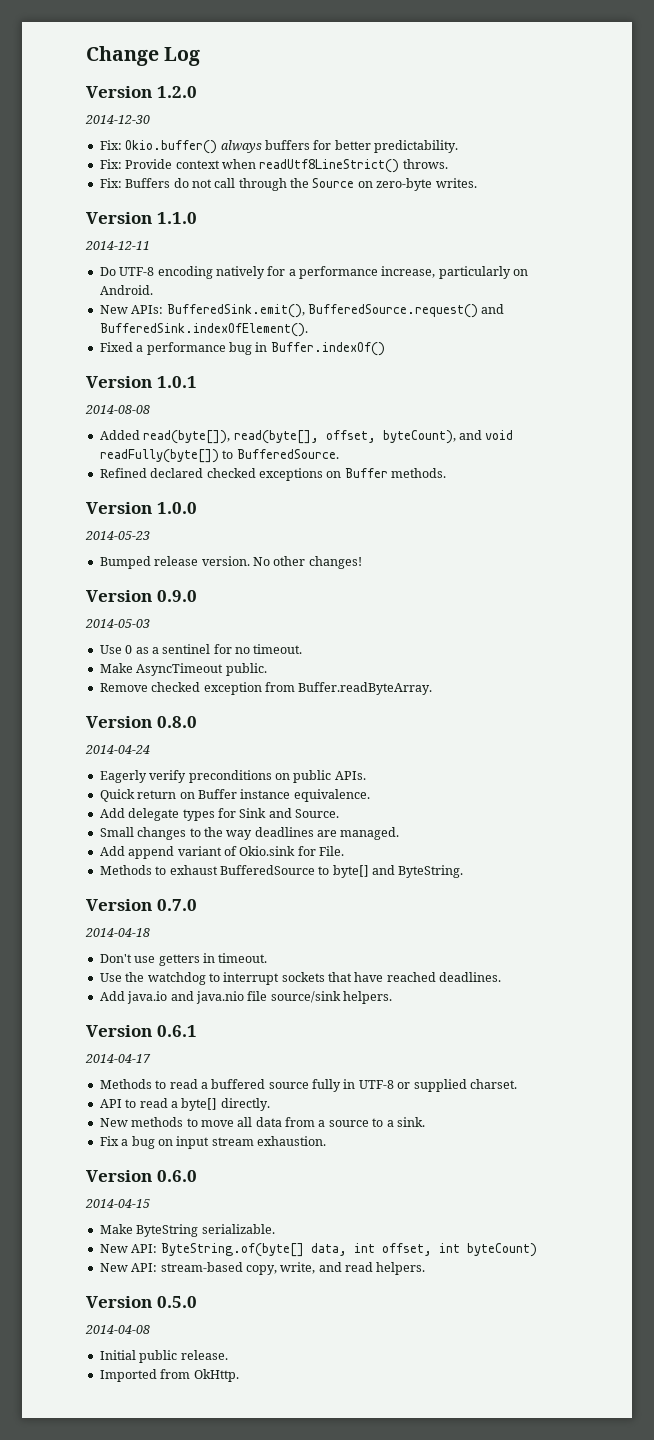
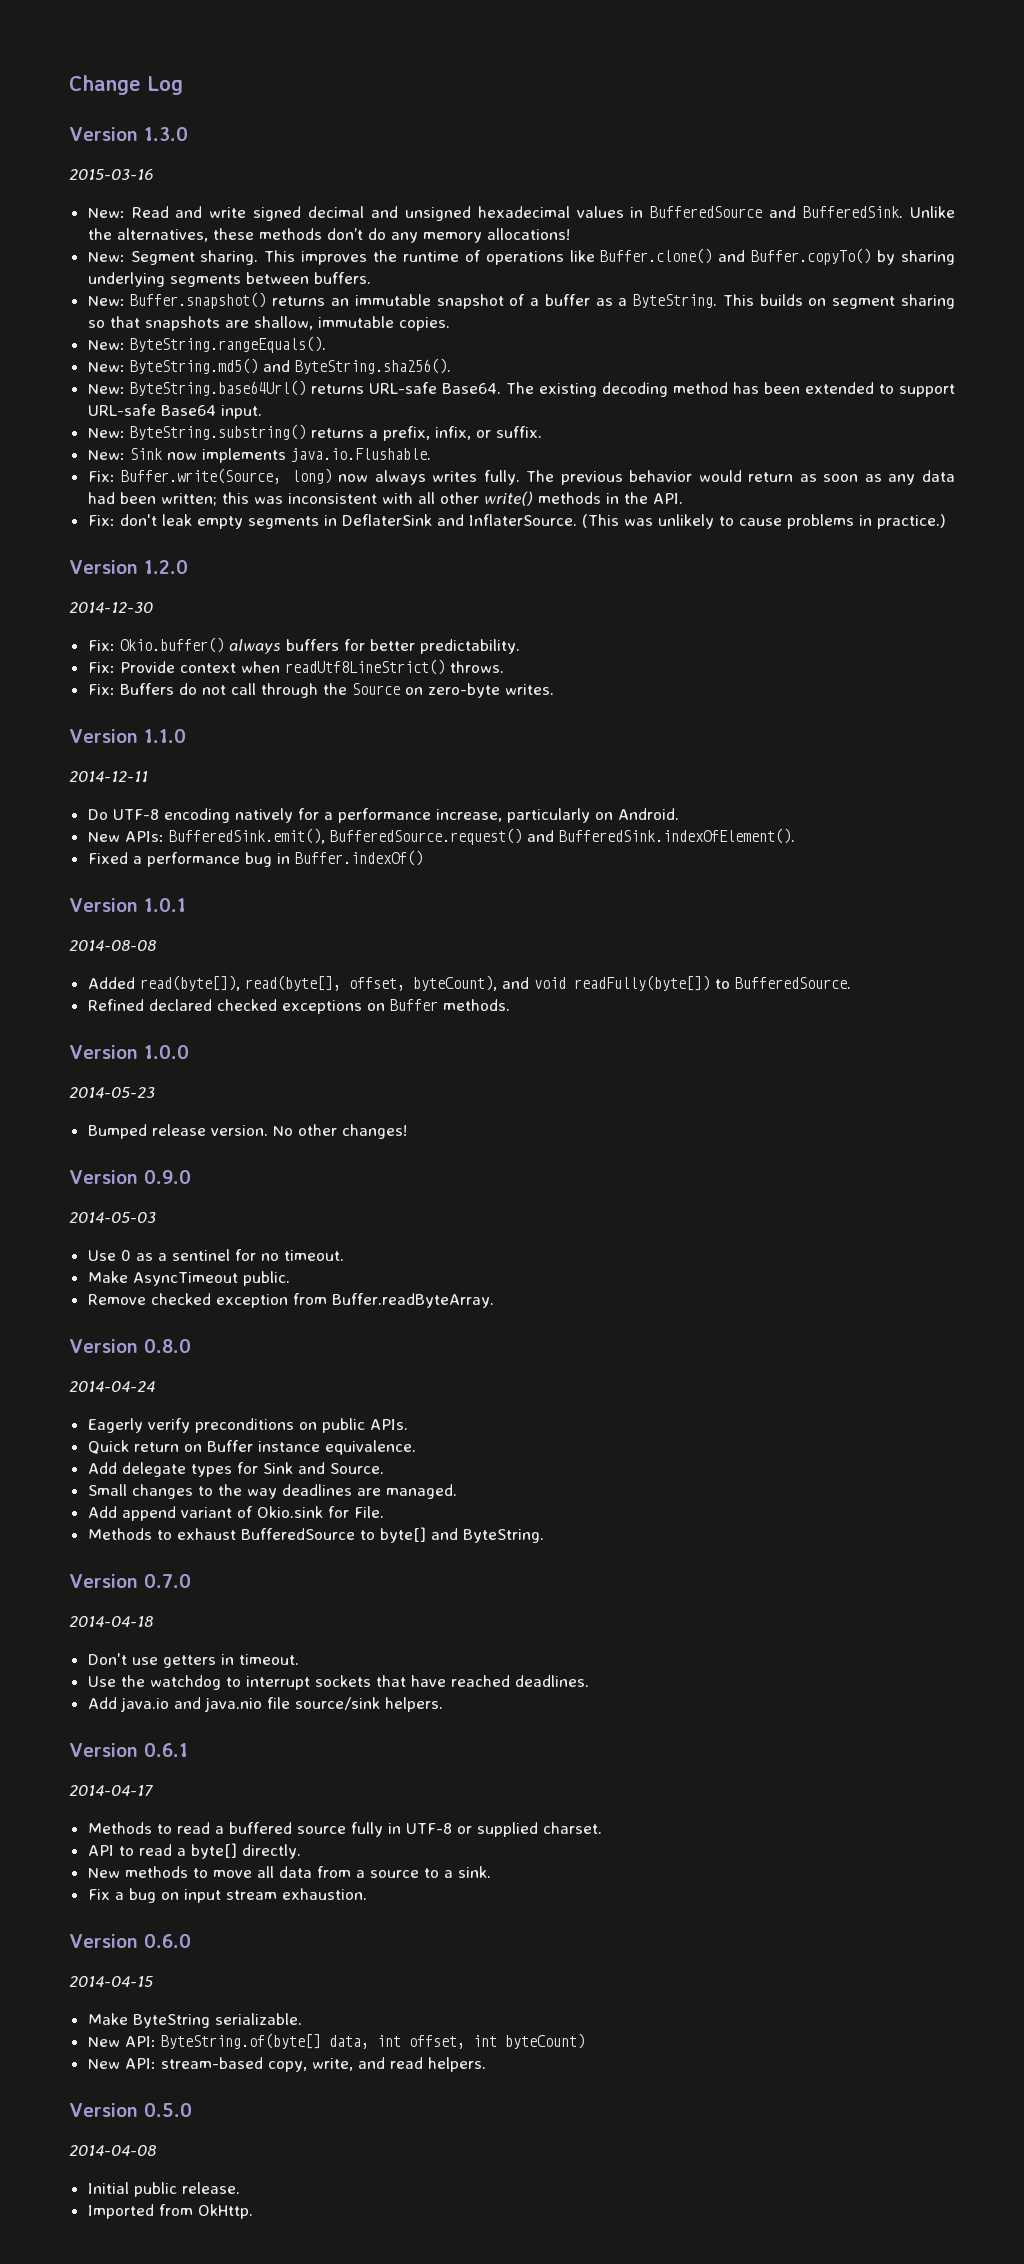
(201, 56) none -> [69,127,188,141] [69,169,153,180] [87,206,955,221] [87,228,570,243] [87,248,955,265] [87,272,371,287] [87,292,955,309] [87,316,450,331] [87,336,326,353] [87,358,451,374] [87,380,956,397] [87,404,262,419] [87,424,542,441] [87,448,431,463] [87,468,956,485] [87,491,683,506] [87,514,946,529] // Version 1.3.0 // 2015-03-16 // New: Read and write signed decimal and unsigned hexadecimal values in BufferedSource and BufferedSink. Unlike the alternatives, these methods don’t do any memory allocations! // New: Segment sharing. This improves the runtime of operations like Buffer.clone() and Buffer.copyTo() by sharing underlying segments between buffers. // New: Buffer.snapshot() returns an immutable snapshot of a buffer as a ByteString. This builds on segment sharing so that snapshots are shallow, immutable copies. // New: ByteString.rangeEquals(). // New: ByteString.md5() and ByteString.sha256(). // New: ByteString.base64Url() returns URL-safe Base64. The existing decoding method has been extended to support URL-safe Base64 input. // New: ByteString.substring() returns a prefix, infix, or suffix. // New: Sink now implements java.io.Flushable. // Fix: Buffer.write(Source, long) now always writes fully. The previous behavior would return as soon as any data had been written; this was inconsistent with all other write() methods in the API. // Fix: don't leak empty segments in DeflaterSink and InflaterSource. (This was unlikely to cause problems in practice.)

